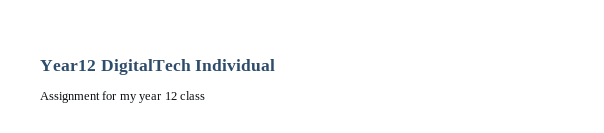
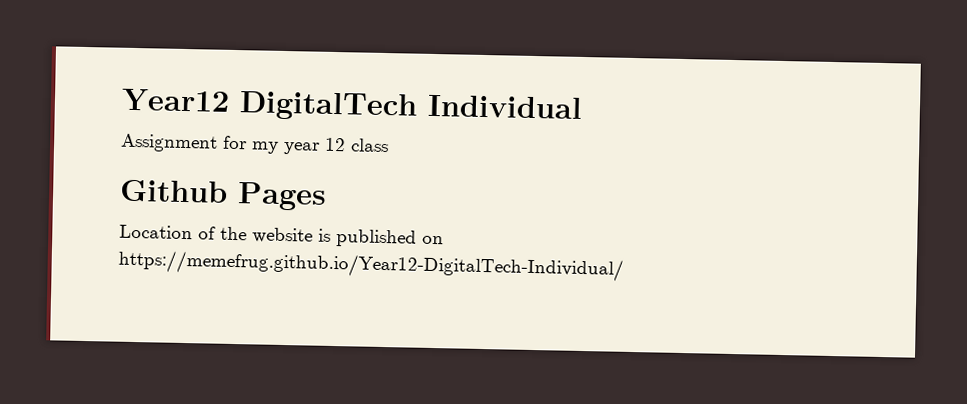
(205, 95) none -> [119,179,327,211] [119,224,444,248] [118,249,624,282] // Github Pages // Location of the website is published on https://memefrug.github.io/Year12-DigitalTech-Individual/

